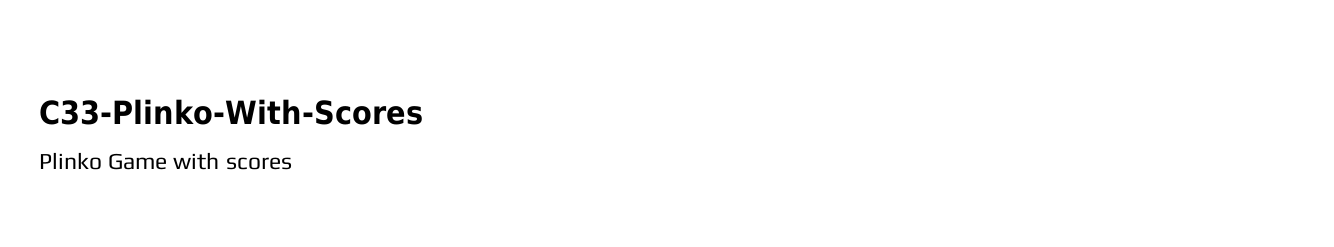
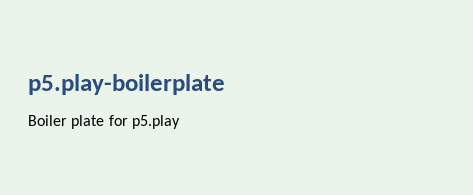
[39,99,423,125] [39,152,292,170] C33-Plinko-With-Scores // Plinko Game with scores -> [28,74,225,95] [28,115,180,129] p5.play-boilerplate // Boiler plate for p5.play

